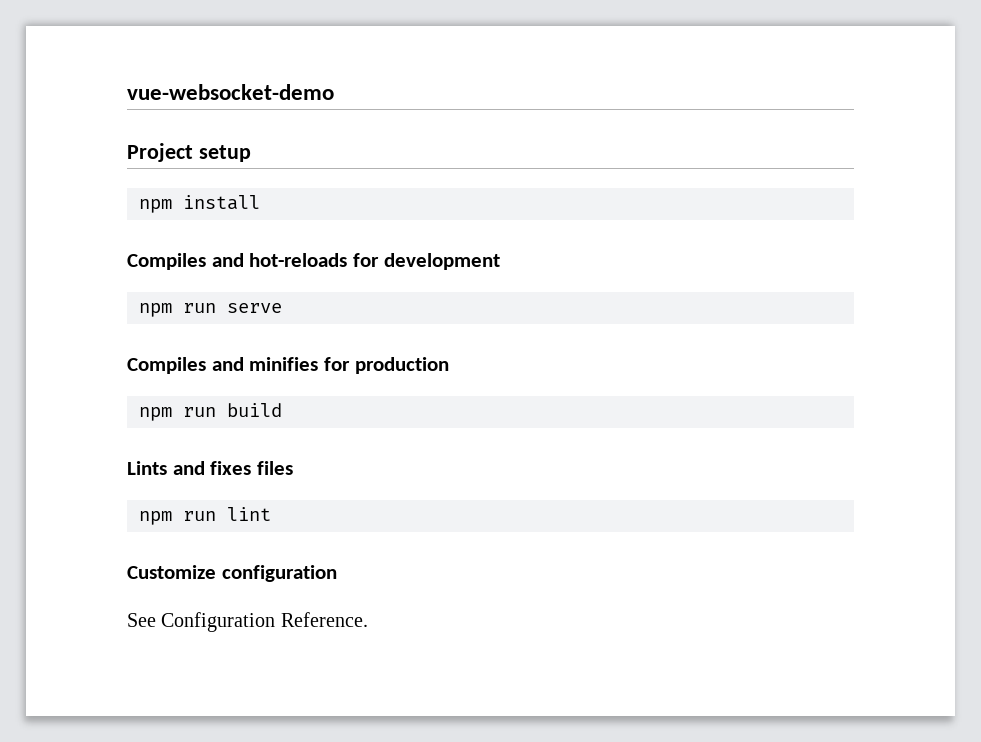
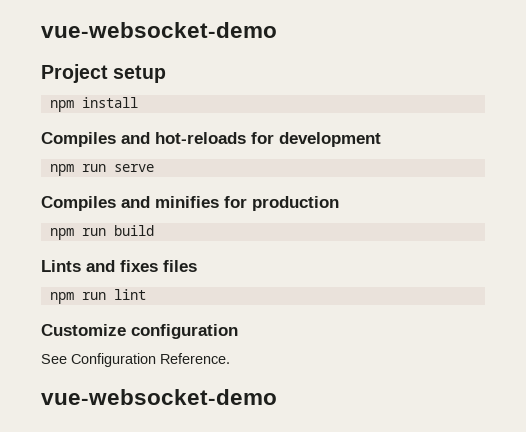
(368, 619) none -> [41,389,277,405] // vue-websocket-demo

